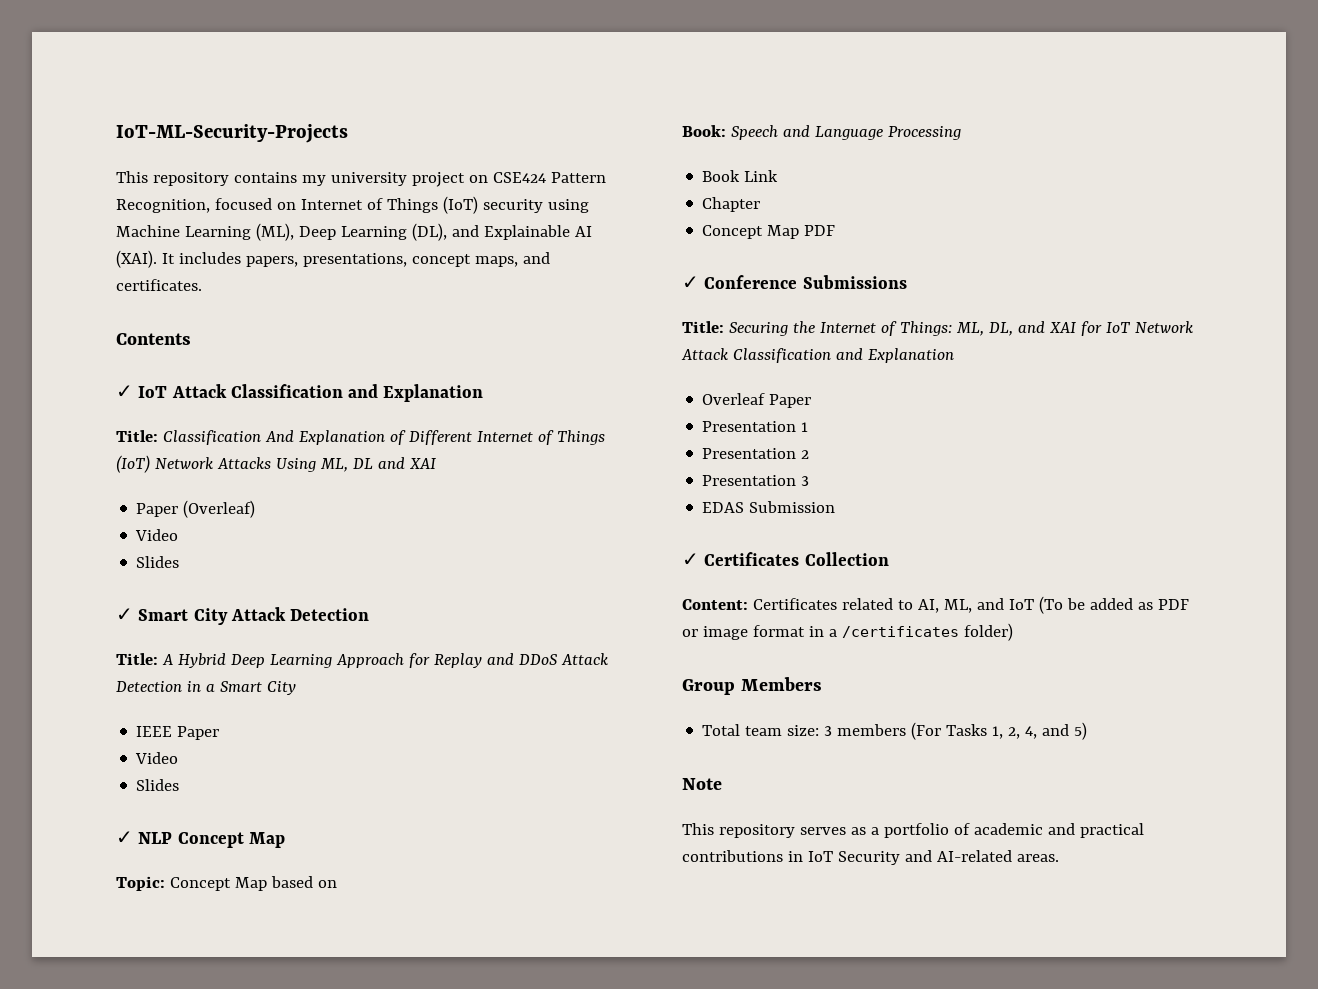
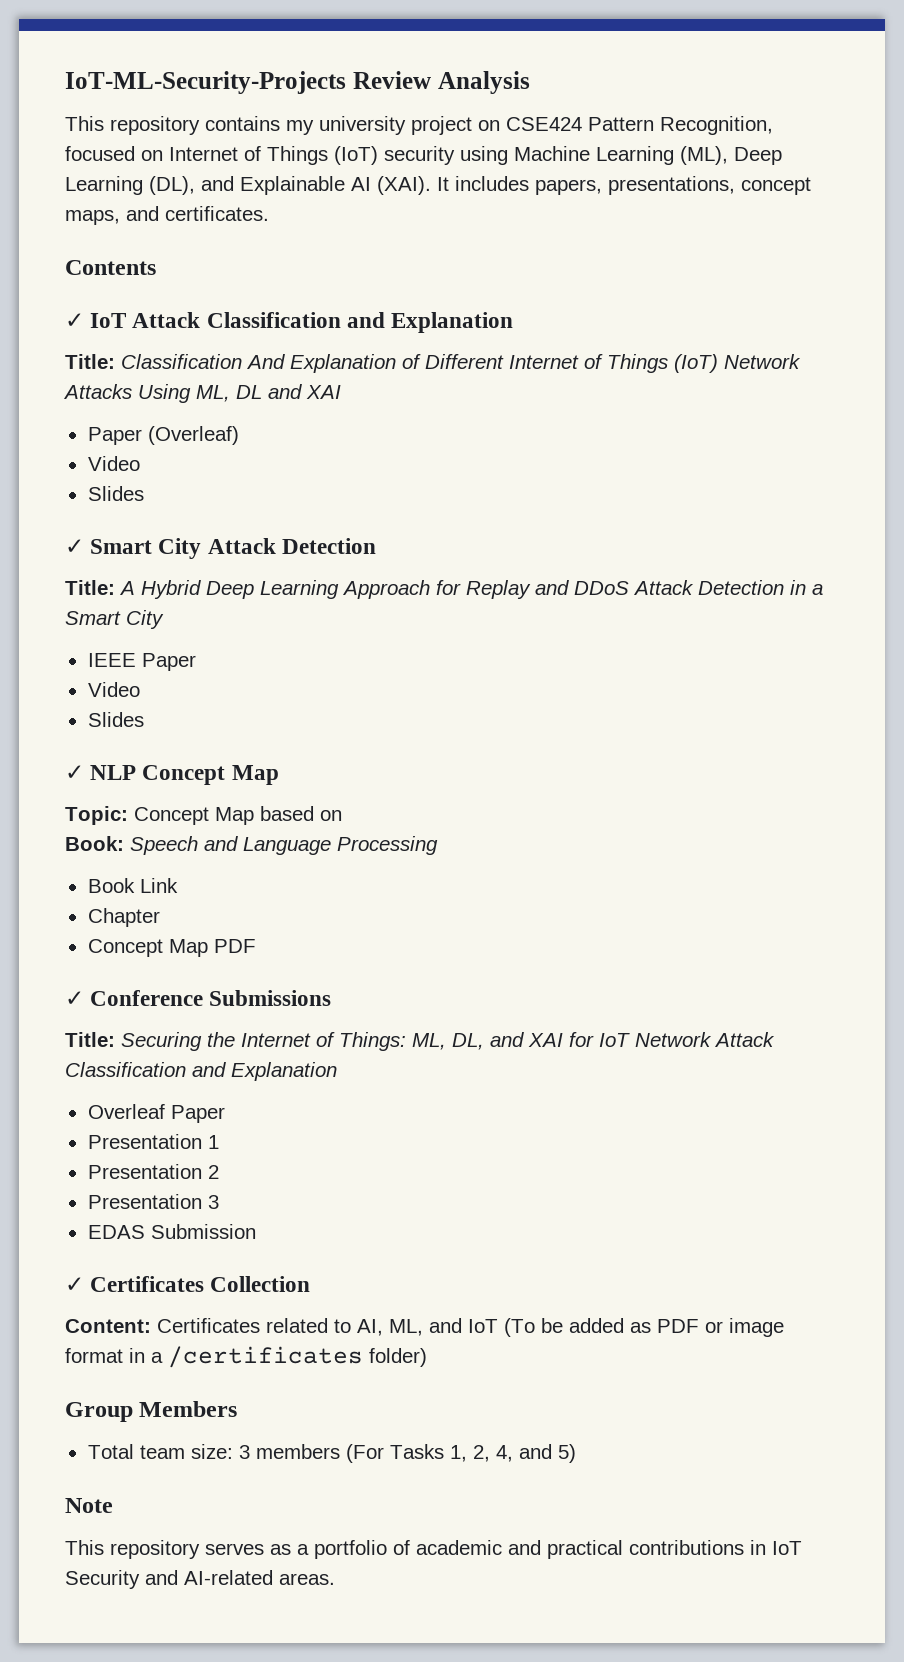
(348, 133) none -> [352,71,530,94] Review Analysis

